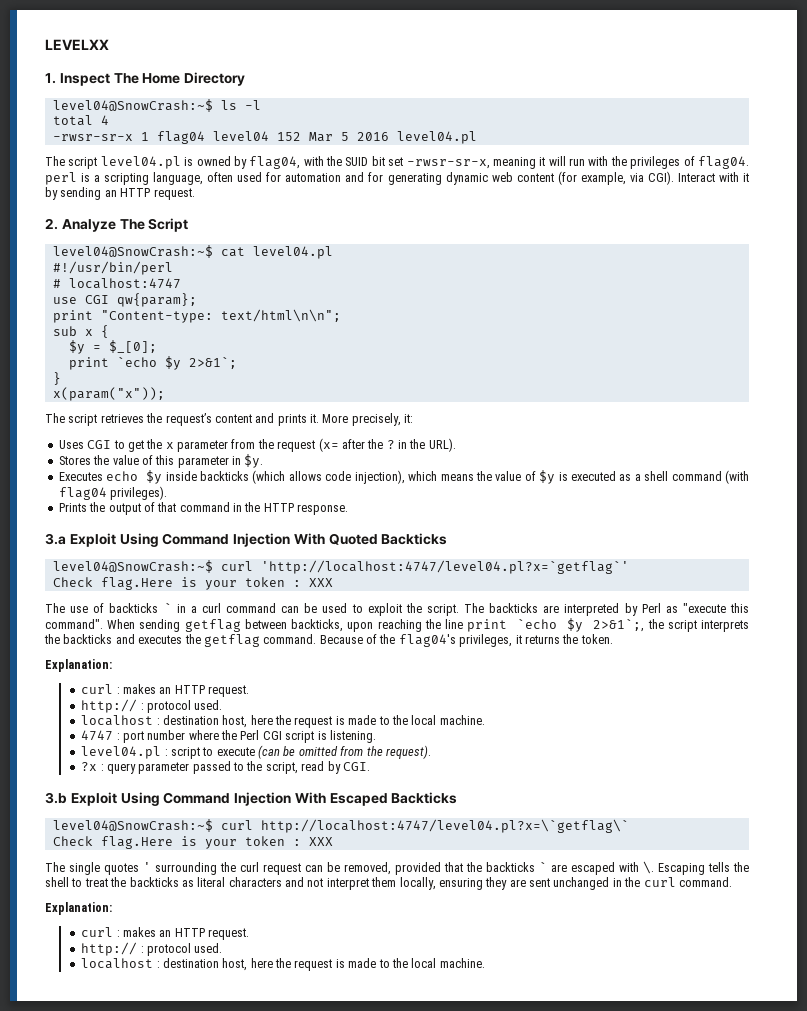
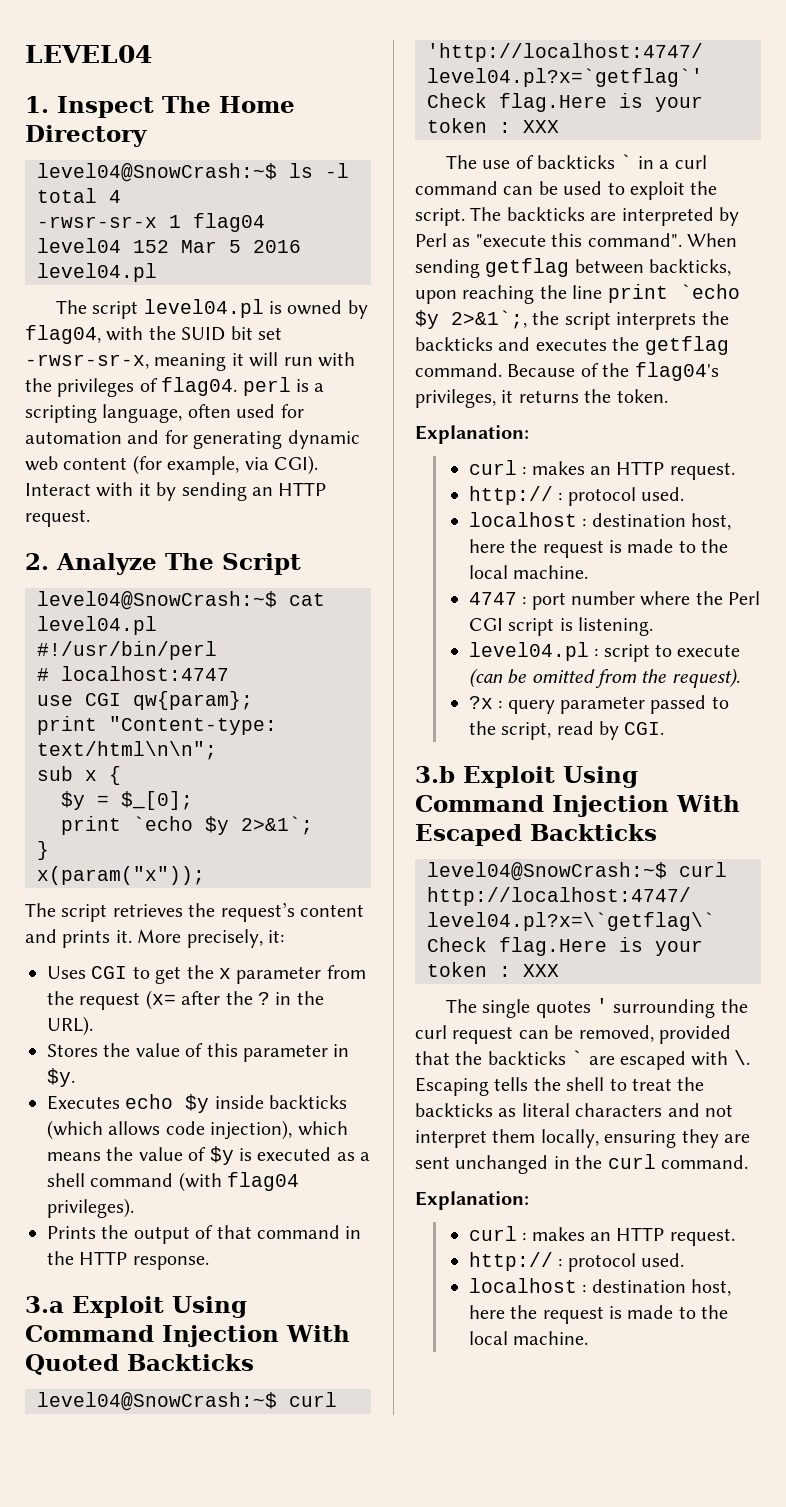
[45,39,109,50] LEVELXX -> [25,45,152,63] LEVEL04

